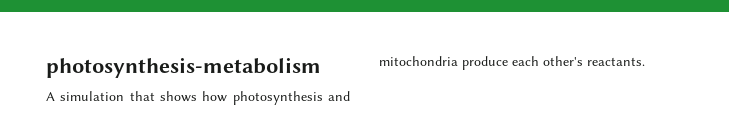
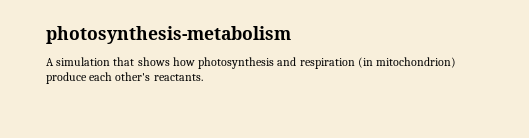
[379,56,458,66] mitochondria -> [299,57,457,69] respiration (in mitochondrion)

